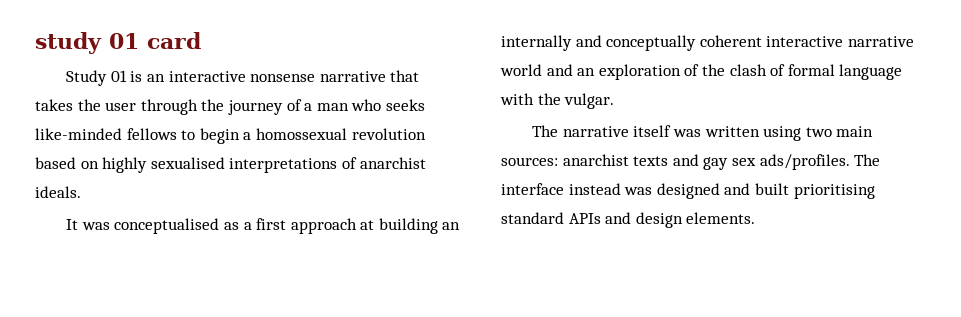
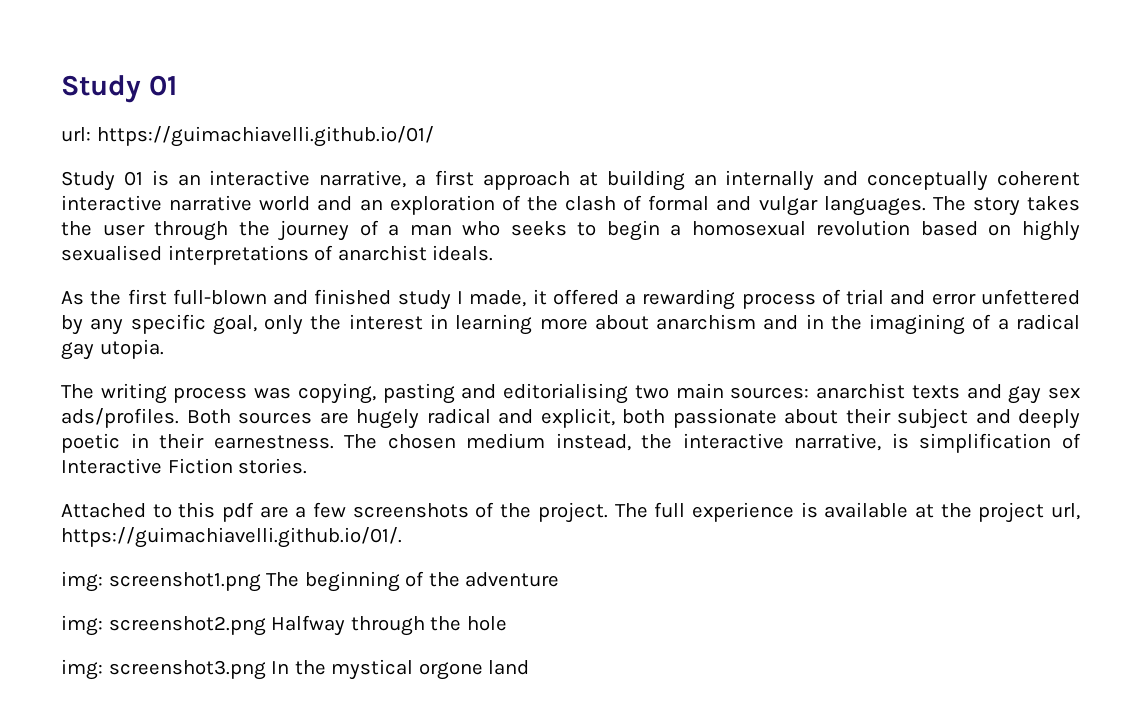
[35,32,201,54] study 01 card -> [61,75,177,103] [61,126,434,147] Study 01 // url: https://guimachiavelli.github.io/01/
[250,70,420,82] [35,99,425,115] [35,128,426,144] [35,157,426,173] [35,186,81,198] [66,218,239,234] nonsense narrative that takes the user through the journey of a man who seeks like-minded fellows to begin a homossexual revolution based on highly sexualised interpretations of anarchist ideals. // It was conceptualised as -> [319,170,407,188] narrative,
[839,64,903,80] [500,93,615,109] [532,125,802,141] language with the vulgar. // The narrative itself was written using -> [716,196,1080,216] [61,220,1080,241] [61,245,494,265] [61,289,1081,310] [61,314,1081,335] [61,339,164,360] [61,383,629,404] and vulgar languages. The story takes the user through the journey of a man who seeks to begin a homosexual revolution based on highly sexualised interpretations of anarchist ideals. // As the first full-blown and finished study I made, it offered a rewarding process of trial and error unfettered by any specific goal, only the interest in learning more about anarchism and in the imagining of a radical gay utopia. // The writing process was copying, pasting and editorialising
[854,154,881,166] [501,183,875,199] [501,212,756,228] The interface instead was designed and built prioritising standard APIs and design elements. -> [186,408,1080,429] [61,433,1081,453] [61,458,308,474] [61,502,1081,523] [61,527,402,548] [61,571,560,592] [61,615,507,636] [61,659,530,680] Both sources are hugely radical and explicit, both passionate about their subject and deeply poetic in their earnestness. The chosen medium instead, the interactive narrative, is simplification of Interactive Fiction stories. // Attached to this pdf are a few screenshots of the project. The full experience is available at the project url, https://guimachiavelli.github.io/01/. // img: screenshot1.png The beginning of the adventure // img: screenshot2.png Halfway through the hole // img: screenshot3.png In the mystical orgone land

